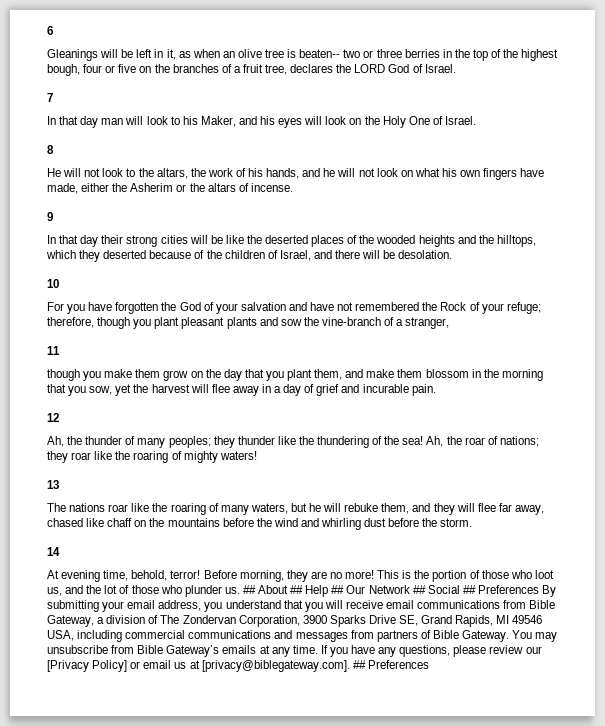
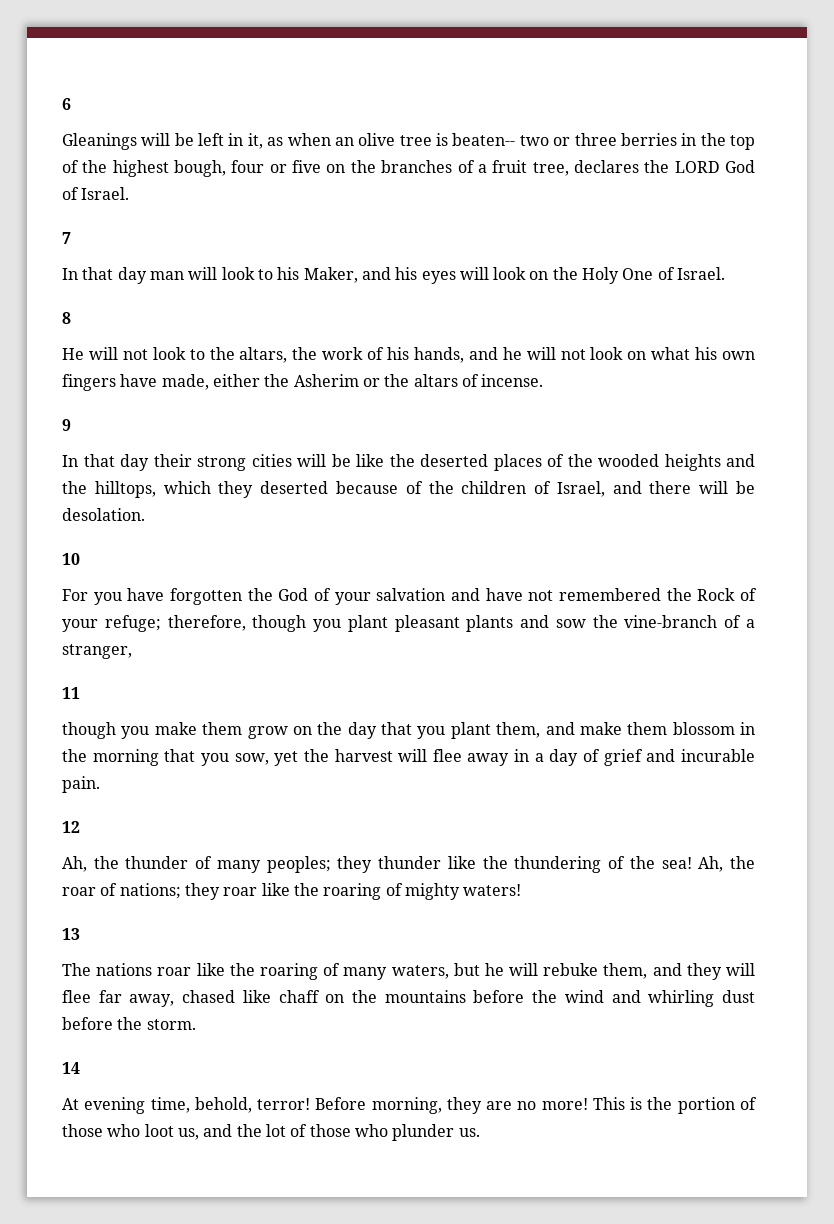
[242,585,557,597] [47,600,556,612] [47,615,543,627] [47,630,558,642] [47,645,542,657] [47,660,429,672] ## About ## Help ## Our Network ## Social ## Preferences By submitting your email address, you understand that you will receive email communications from Bible Gateway, a division of The Zondervan Corporation, 3900 Sparks Drive SE, Grand Rapids, MI 49546 USA, including commercial communications and messages from partners of Bible Gateway. You may unsubscribe from Bible Gateway’s emails at any time. If you have any questions, please review our [Privacy Policy] or email us at [privacy@biblegateway.com]. ## Preferences -> (480, 1132) none

